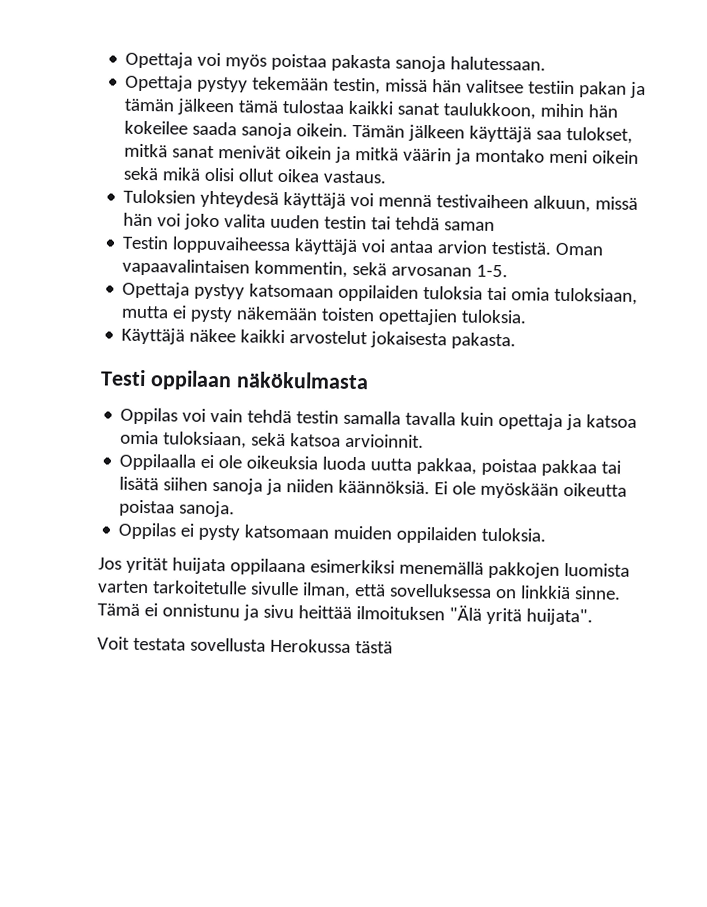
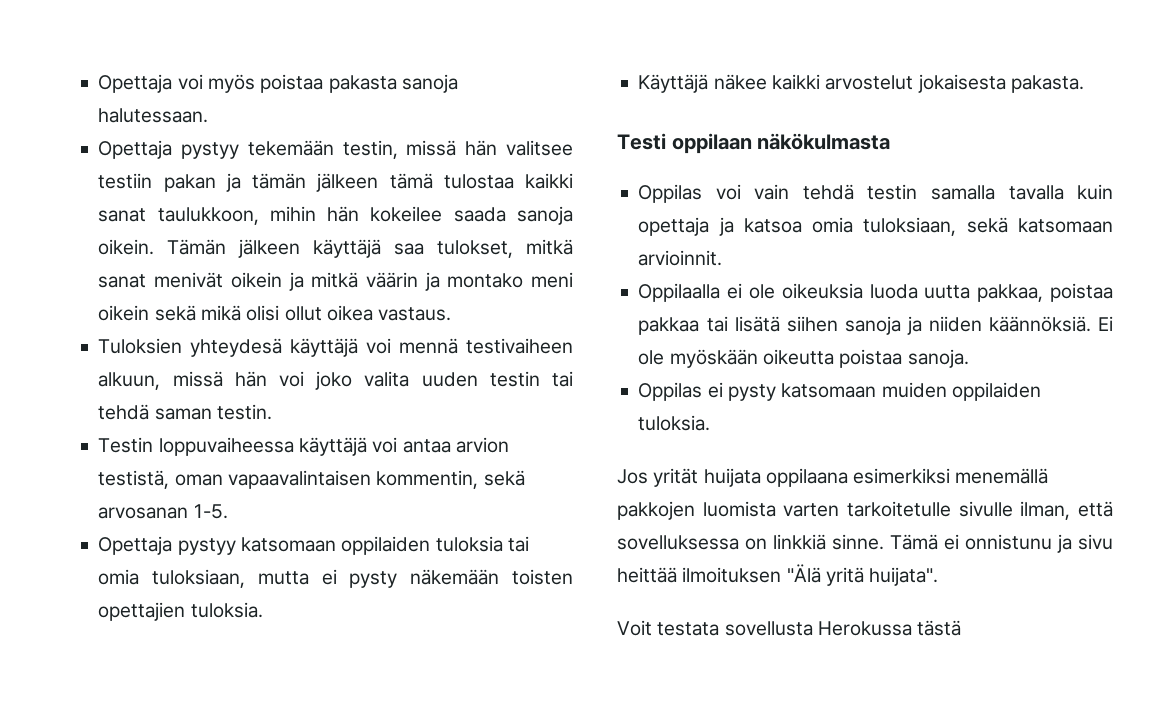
(496, 226) none -> [216,404,272,420] testin.
[491,240,604,256] testistä. Oman -> [98,470,223,489] testistä, oman
[290,433,342,447] katsoa -> [1018,218,1113,233] katsomaan

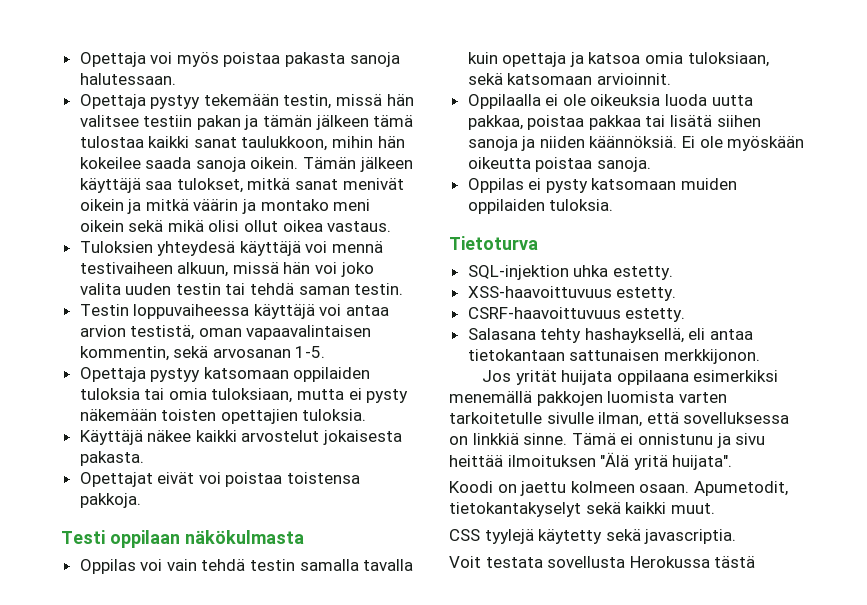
(1084, 84) none -> [79,472,361,487] [79,493,141,508] // Opettajat eivät voi poistaa toistensa pakkoja.
(711, 423) none -> [449,236,538,250] [467,265,673,280] [467,286,677,301] [467,307,686,322] [467,328,754,343] [467,349,760,364] // Tietoturva // SQL-injektion uhka estetty. // XSS-haavoittuvuus estetty. // CSRF-haavoittuvuus estetty. // Salasana tehty hashayksellä, eli antaa tietokantaan sattunaisen merkkijonon.
(939, 576) none -> [449,481,788,496] [449,502,715,517] [449,529,737,544] // Koodi on jaettu kolmeen osaan. Apumetodit, tietokantakyselyt sekä kaikki muut. // CSS tyylejä käytetty sekä javascriptia.

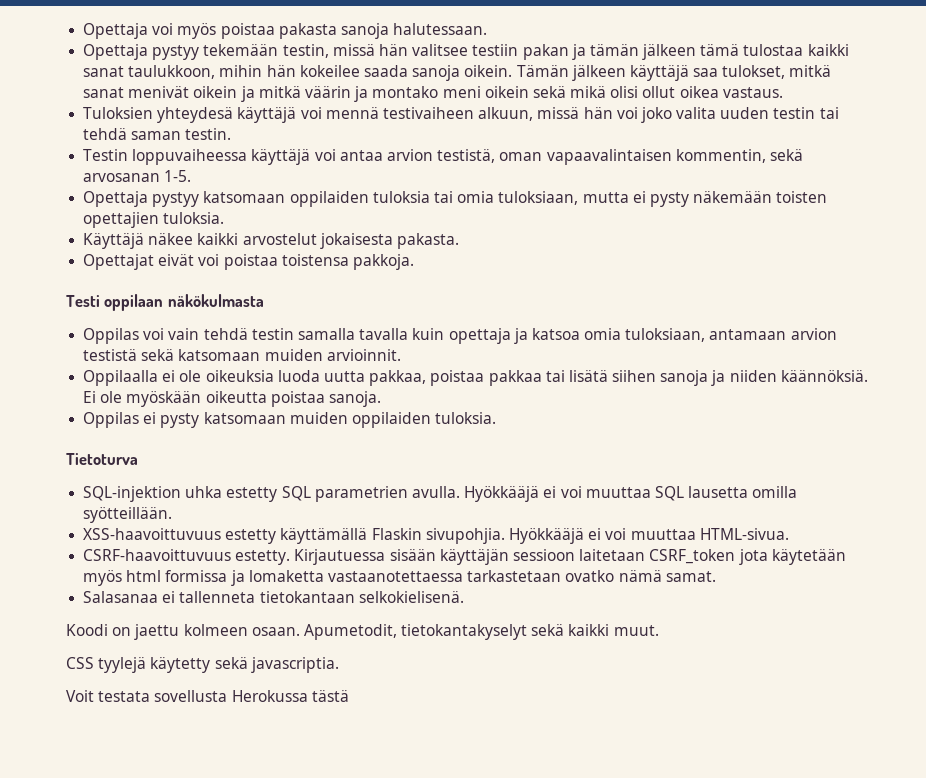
(769, 59) none -> [709,328,837,340] [83,349,138,361] antamaan arvion testistä
(593, 79) none -> [264,349,323,361] muiden
[612,266,673,280] [467,286,677,301] [467,307,686,322] [467,328,754,343] [467,349,760,364] [482,370,779,385] [449,391,727,406] [449,412,790,427] [449,433,766,448] [449,452,733,470] estetty. // XSS-haavoittuvuus estetty. // CSRF-haavoittuvuus estetty. // Salasana tehty hashayksellä, eli antaa tietokantaan sattunaisen merkkijonon. // Jos yrität huijata oppilaana esimerkiksi menemällä pakkojen luomista varten tarkoitetulle sivulle ilman, että sovelluksessa on linkkiä sinne. Tämä ei onnistunu ja sivu heittää ilmoituksen "Älä yritä huijata". -> [226,486,798,502] [83,507,173,523] [83,528,789,544] [83,549,846,565] [83,570,716,586] [83,591,464,603] estetty SQL parametrien avulla. Hyökkääjä ei voi muuttaa SQL lausetta omilla syötteillään. // XSS-haavoittuvuus estetty käyttämällä Flaskin sivupohjia. Hyökkääjä ei voi muuttaa HTML-sivua. // CSRF-haavoittuvuus estetty. Kirjautuessa sisään käyttäjän sessioon laitetaan CSRF_token jota käytetään myös html formissa ja lomaketta vastaanotettaessa tarkastetaan ovatko nämä samat. // Salasanaa ei tallenneta tietokantaan selkokielisenä.

